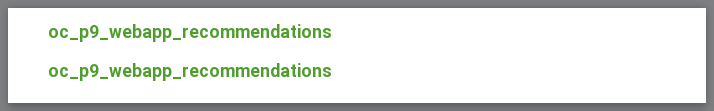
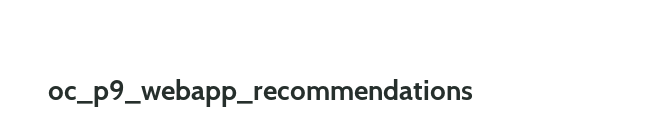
[48,24,332,42] [48,63,332,81] oc_p9_webapp_recommendations // oc_p9_webapp_recommendations -> [48,79,473,107] oc_p9_webapp_recommendations

